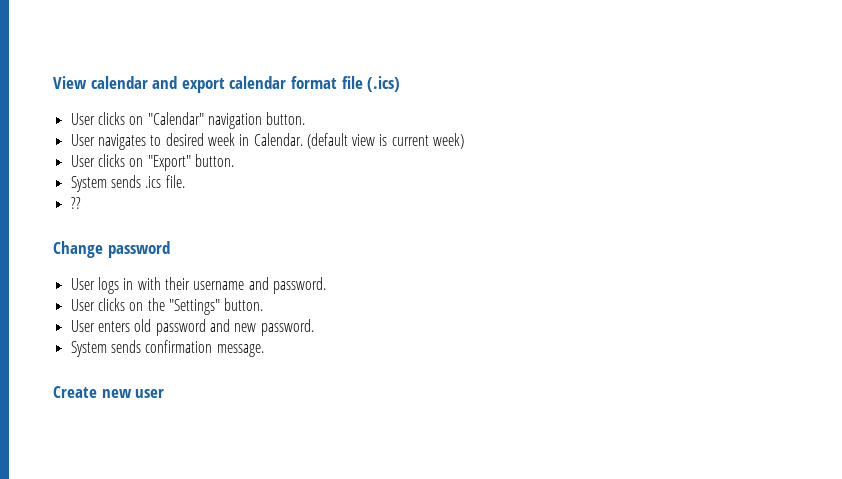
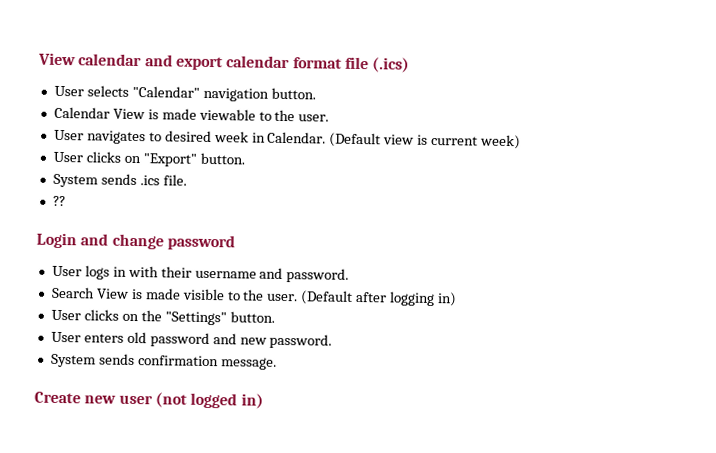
[97,112,144,125] clicks on -> [86,85,129,97] selects
(306, 118) none -> [53,106,330,122] // Calendar View is made viewable to the user.
[306,133,348,149] (default -> [329,132,382,148] (Default
[53,241,103,258] Change -> [36,232,164,250] Login and change
(326, 285) none -> [51,286,458,307] // Search View is made visible to the user. (Default after logging in)
(165, 393) none -> [154,392,264,409] (not logged in)

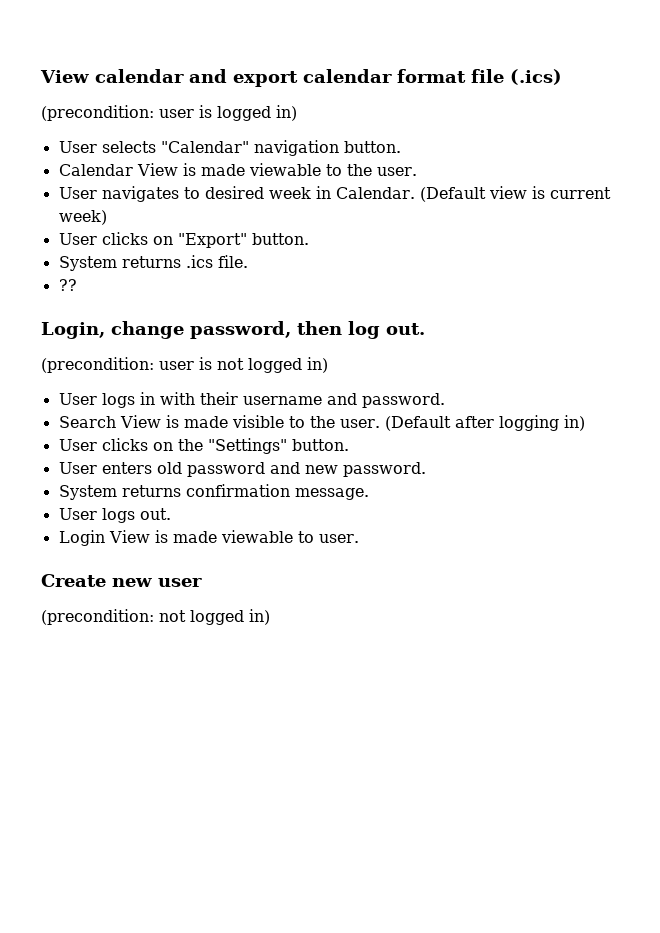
(411, 65) none -> [41,105,297,121] // (precondition: user is logged in)
[100,173,137,186] sends -> [121,256,181,268] returns
[36,232,235,251] Login and change password -> [41,321,425,339] [41,357,328,373] Login, change password, then log out. // (precondition: user is not logged in)
[98,353,135,366] sends -> [121,485,181,497] returns
(277, 363) none -> [58,508,171,523] [58,530,359,546] // User logs out. // Login View is made viewable to user.
[154,392,187,408] (not -> [41,609,186,625] // (precondition: not

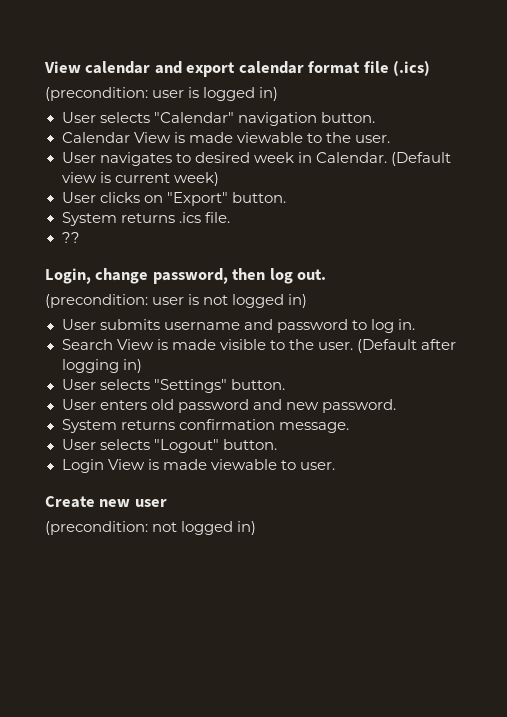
[101,392,445,408] logs in with their username and password. -> [99,319,415,333] submits username and password to log in.
[101,438,203,451] clicks on the -> [99,379,150,390] selects
[101,508,171,523] logs out. -> [99,439,277,453] selects "Logout" button.

